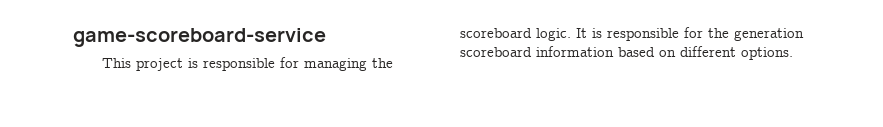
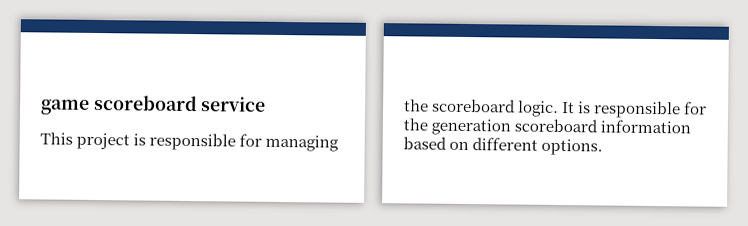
[73,28,326,47] game-scoreboard-service -> [40,94,267,115] game scoreboard service

